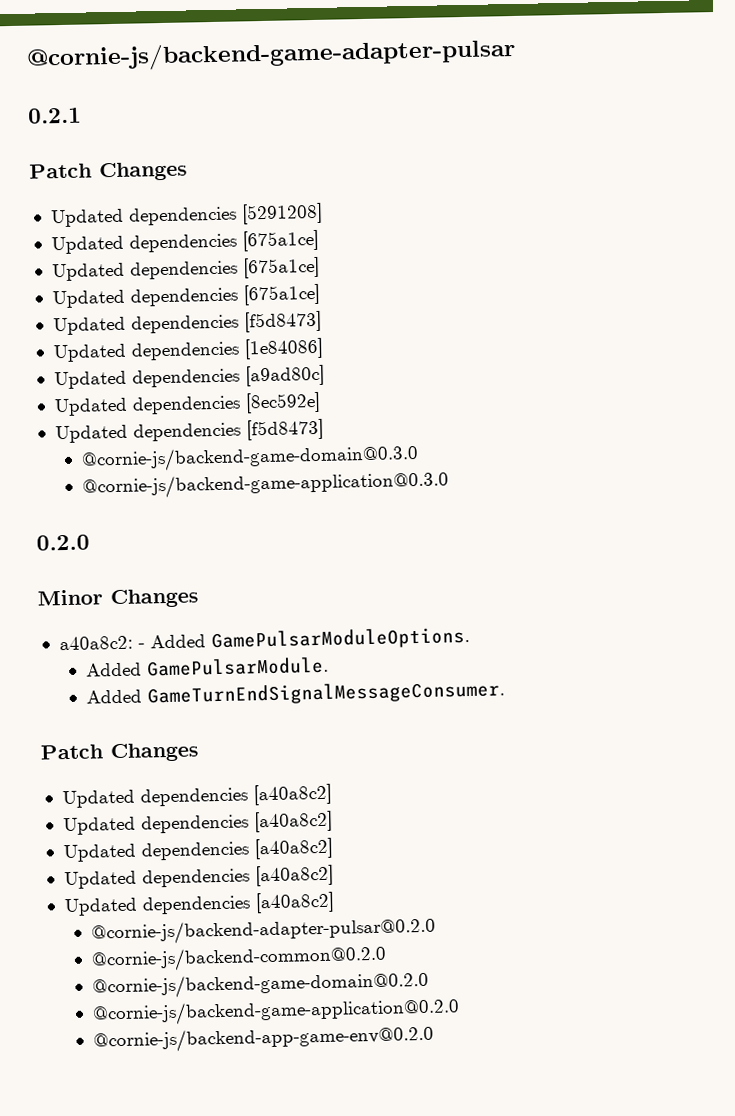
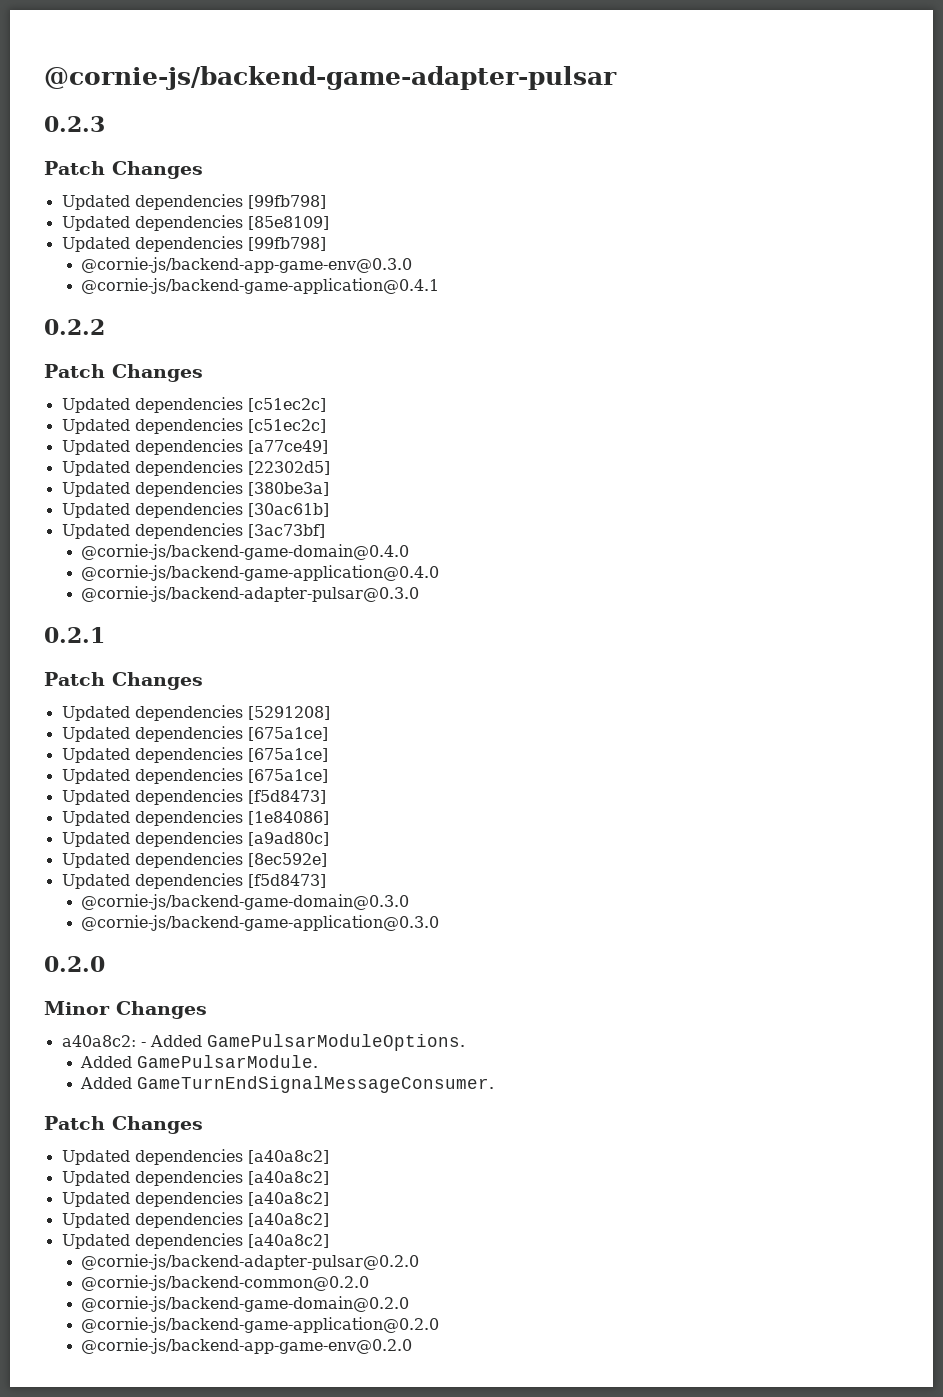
(516, 55) none -> [44,116,105,132] [44,161,203,179] [61,194,326,210] [61,215,329,231] [61,236,326,252] [81,257,413,273] [81,278,440,294] [44,319,105,335] [44,364,203,382] [61,397,326,413] [61,418,326,434] [61,439,328,455] [61,460,330,476] [61,481,329,497] [61,502,329,518] [61,523,325,539] [81,544,410,560] [81,565,440,581] [81,586,420,602] // 0.2.3 // Patch Changes // Updated dependencies [99fb798] // Updated dependencies [85e8109] // Updated dependencies [99fb798] // @cornie-js/backend-app-game-env@0.3.0 // @cornie-js/backend-game-application@0.4.1 // 0.2.2 // Patch Changes // Updated dependencies [c51ec2c] // Updated dependencies [c51ec2c] // Updated dependencies [a77ce49] // Updated dependencies [22302d5] // Updated dependencies [380be3a] // Updated dependencies [30ac61b] // Updated dependencies [3ac73bf] // @cornie-js/backend-game-domain@0.4.0 // @cornie-js/backend-game-application@0.4.0 // @cornie-js/backend-adapter-pulsar@0.3.0

